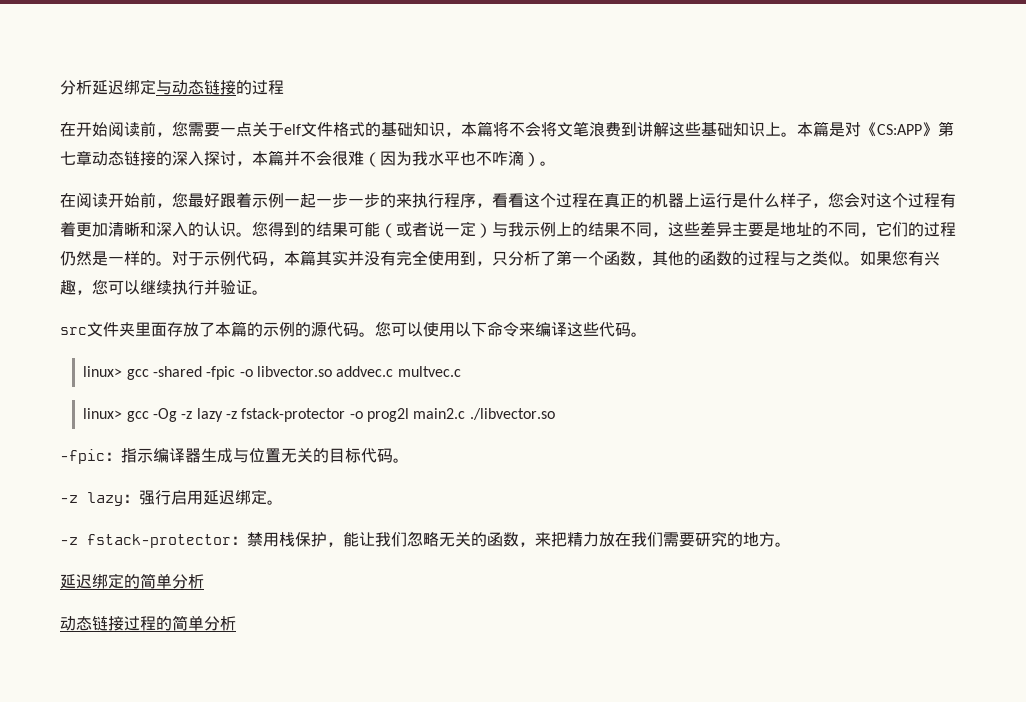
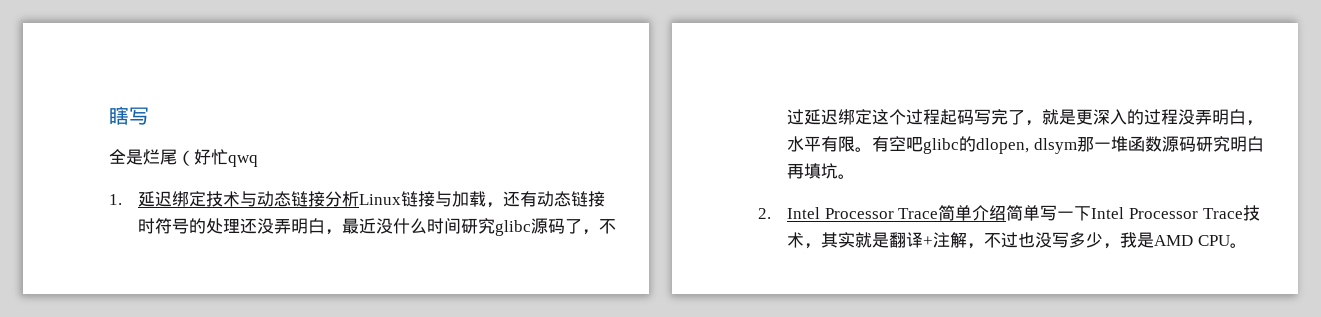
[60,79,156,95] 分析延迟绑定 -> [109,106,149,125] [109,149,258,167] [109,191,241,207] 瞎写 // 全是烂尾（好忙qwq // 1.延迟绑定技术
[236,80,284,95] [60,121,954,137] [60,150,556,167] [60,192,956,208] [60,221,956,238] [60,250,940,266] [60,279,268,295] [60,321,647,337] [83,366,461,380] [83,408,555,422] [60,448,409,464] [60,489,283,506] [60,531,791,548] [60,573,204,589] [60,615,236,631] 的过程 // 在开始阅读前，您需要一点关于elf文件格式的基础知识，本篇将不会将文笔浪费到讲解这些基础知识上。本篇是对《CS:APP》第七章动态链接的深入探讨，本篇并不会很难（因为我水平也不咋滴）。 // 在阅读开始前，您最好跟着示例一起一步一步的来执行程序，看看这个过程在真正的机器上运行是什么样子，您会对这个过程有着更加清晰和深入的认识。您得到的结果可能（或者说一定）与我示例上的结果不同，这些差异主要是地址的不同，它们的过程仍然是一样的。对于示例代码，本篇其实并没有完全使用到，只分析了第一个函数，其他的函数的过程与之类似。如果您有兴趣，您可以继续执行并验证。 // src文件夹里面存放了本篇的示例的源代码。您可以使用以下命令来编译这些代码。 // linux> gcc -shared -fpic -o libvector.so addvec.c multvec.c // linux> gcc -Og -z lazy -z fstack-protector -o prog2l main2.c ./libvector.so // -fpic：指示编译器生成与位置无关的目标代码。 // -z lazy：强行启用延迟绑定。 // -z fstack-protector：禁用栈保护，能让我们忽略无关的函数，来把精力放在我们需要研究的地方。 // 延迟绑定的简单分析 // 动态链接过程的简单分析 -> [325,191,606,208] [138,218,617,236] [787,109,1264,126] [787,136,1264,154] [787,163,856,179] [758,205,1260,221] [787,232,1247,249] 分析Linux链接与加载，还有动态链接时符号的处理还没弄明白，最近没什么时间研究glibc源码了，不过延迟绑定这个过程起码写完了，就是更深入的过程没弄明白，水平有限。有空吧glibc的dlopen, dlsym那一堆函数源码研究明白再填坑。 // 2. Intel Processor Trace简单介绍简单写一下Intel Processor Trace技术，其实就是翻译+注解，不过也没写多少，我是AMD CPU。

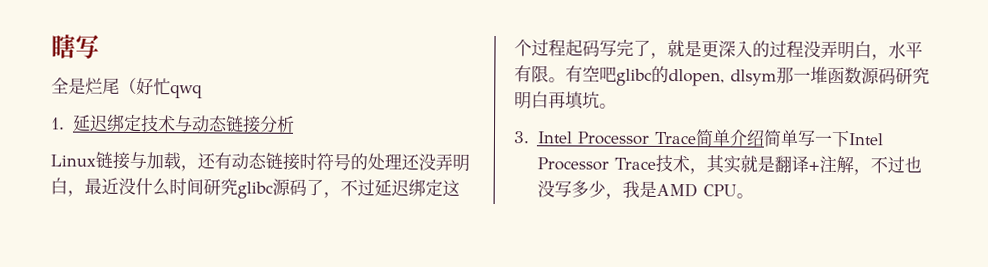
(360, 199) none -> (295, 124) //
[758,208,771,219] 2. -> [513,131,530,144] 3.

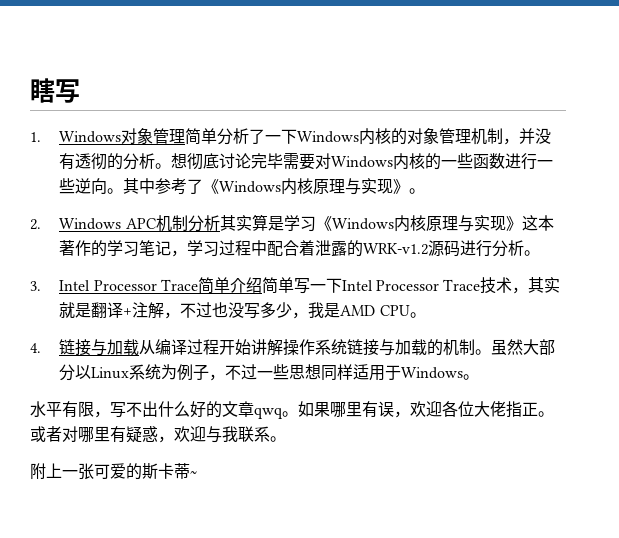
[51,77,203,99] [51,113,295,134] [50,151,470,172] [50,177,460,199] [514,38,923,61] [514,65,930,87] [514,91,600,110] 全是烂尾（好忙qwq // 1.延迟绑定技术与动态链接分析 // Linux链接与加载，还有动态链接时符号的处理还没弄明白，最近没什么时间研究glibc源码了，不过延迟绑定这个过程起码写完了，就是更深入的过程没弄明白，水平有限。有空吧glibc的dlopen, dlsym那一堆函数源码研究明白再填坑 -> [30,128,552,145] [59,153,554,170] [59,178,426,195] [30,214,554,232] [59,240,525,257] 1. Windows对象管理简单分析了一下Windows内核的对象管理机制，并没有透彻的分析。想彻底讨论完毕需要对Windows内核的一些函数进行一些逆向。其中参考了《Windows内核原理与实现》。 // 2. Windows APC机制分析其实算是学习《Windows内核原理与实现》这本著作的学习笔记，学习过程中配合着泄露的WRK-v1.2源码进行分析
(754, 196) none -> [30,339,556,356] [59,364,480,381] [30,401,554,419] [30,426,286,443] [30,463,197,480] // 4.链接与加载从编译过程开始讲解操作系统链接与加载的机制。虽然大部分以Linux系统为例子，不过一些思想同样适用于Windows。 // 水平有限，写不出什么好的文章qwq。如果哪里有误，欢迎各位大佬指正。或者对哪里有疑惑，欢迎与我联系。 // 附上一张可爱的斯卡蒂~

